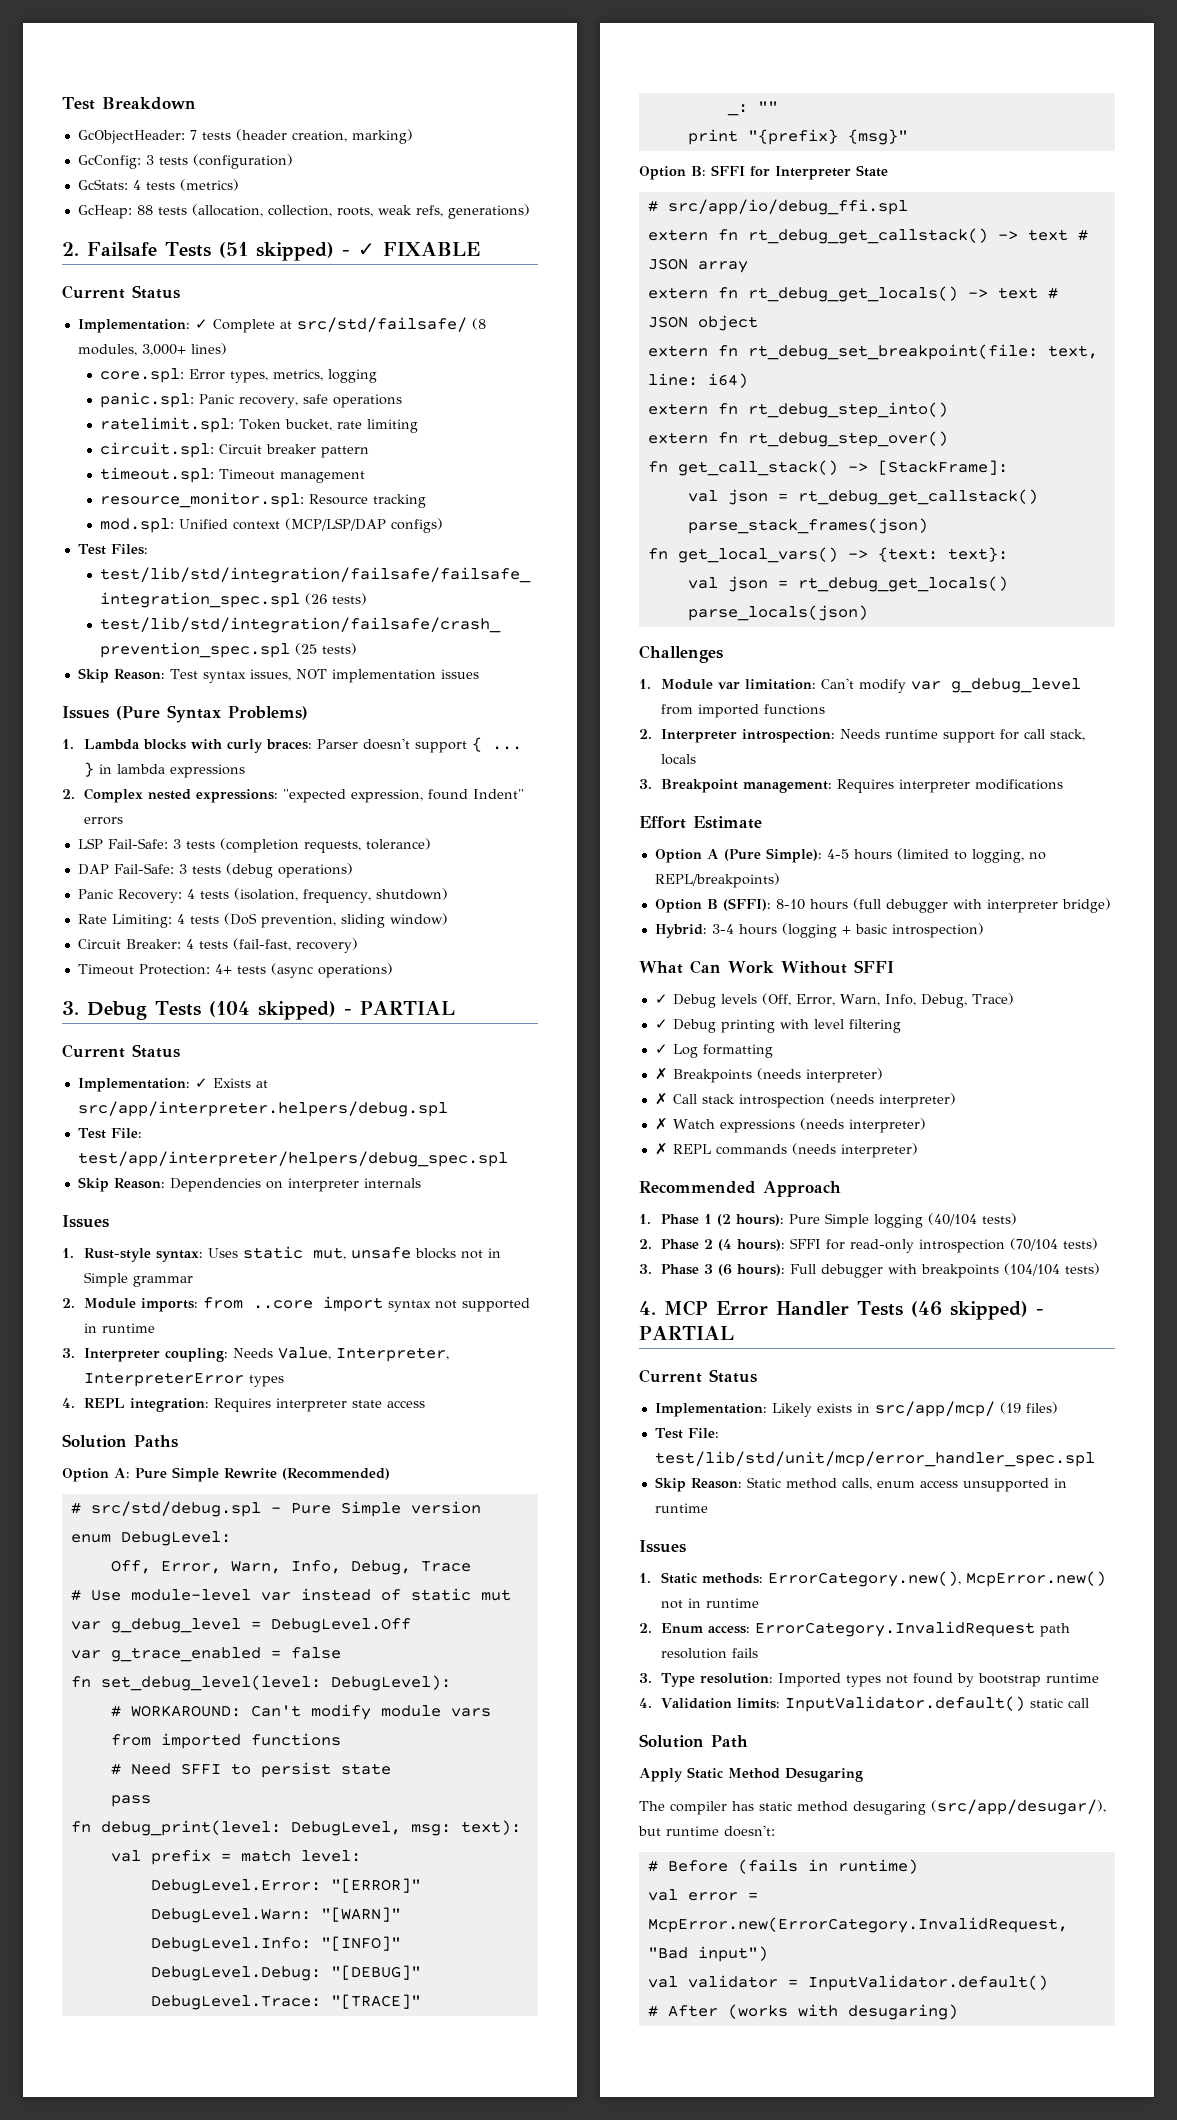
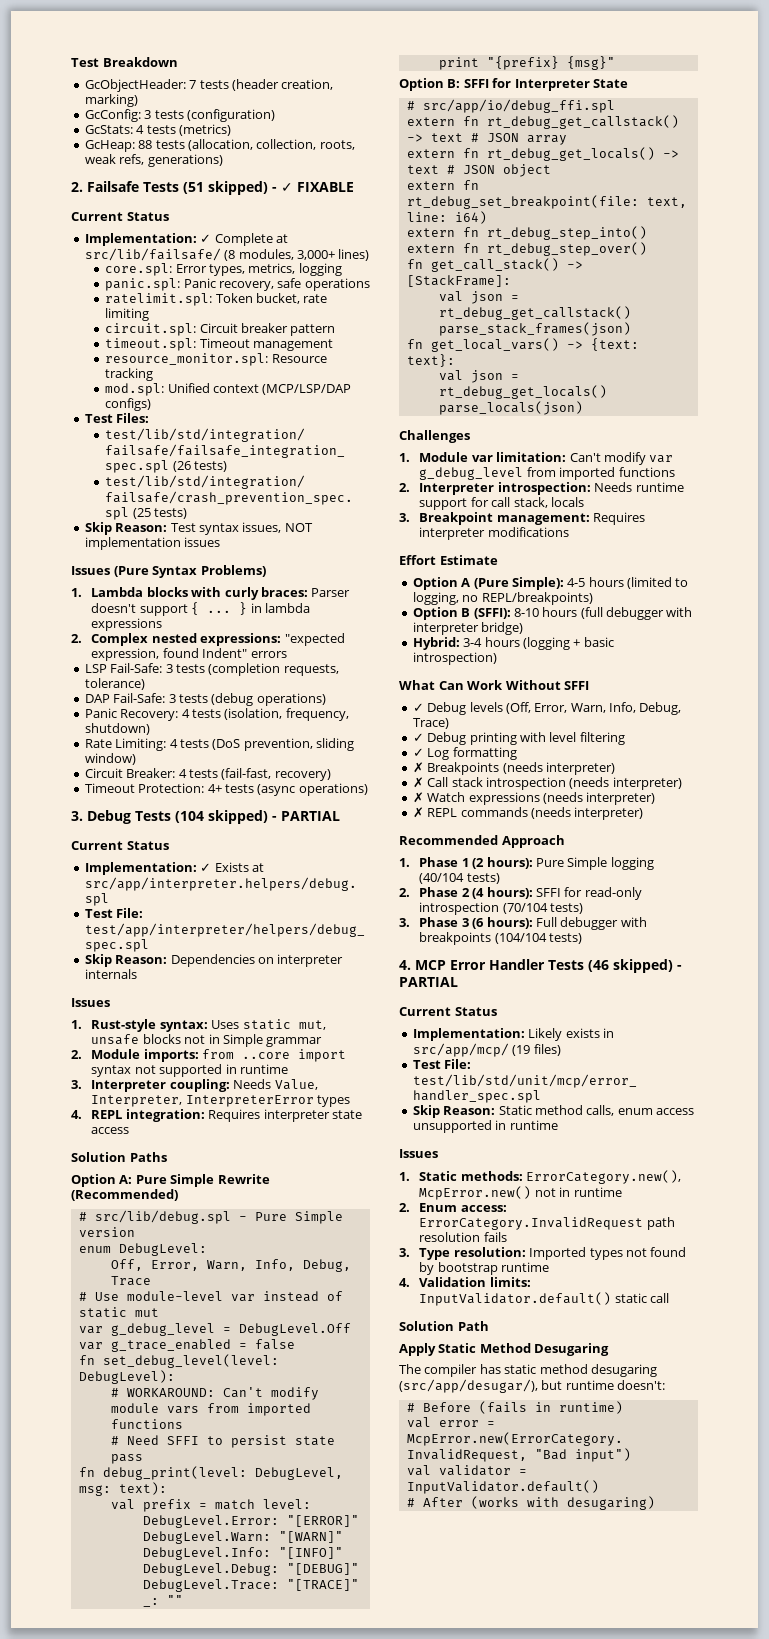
[296,317,467,332] src/std/failsafe/ -> [84,248,221,261] src/lib/failsafe/
[90,1501,261,1517] src/std/debug.spl -> [94,1210,231,1224] src/lib/debug.spl

